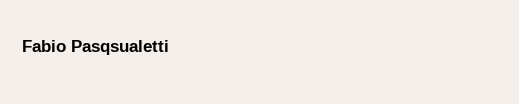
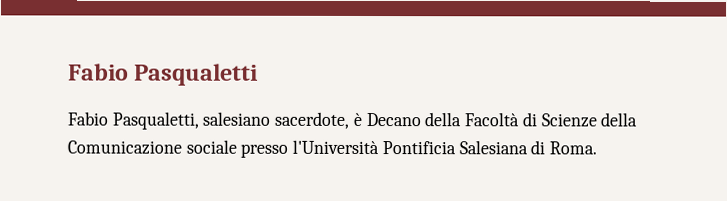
[22,40,169,55] Fabio Pasqsualetti -> [68,63,260,86] [67,111,638,130] [67,139,598,158] Fabio Pasqualetti // Fabio Pasqualetti, salesiano sacerdote, è Decano della Facoltà di Scienze della Comunicazione sociale presso l'Università Pontificia Salesiana di Roma.

